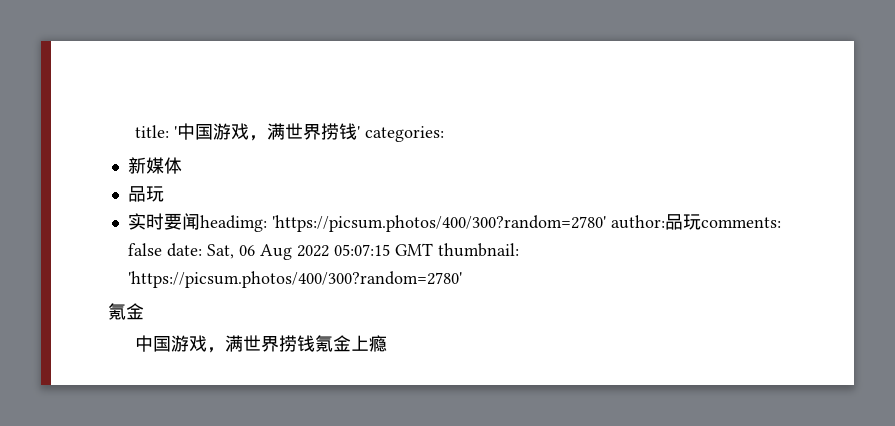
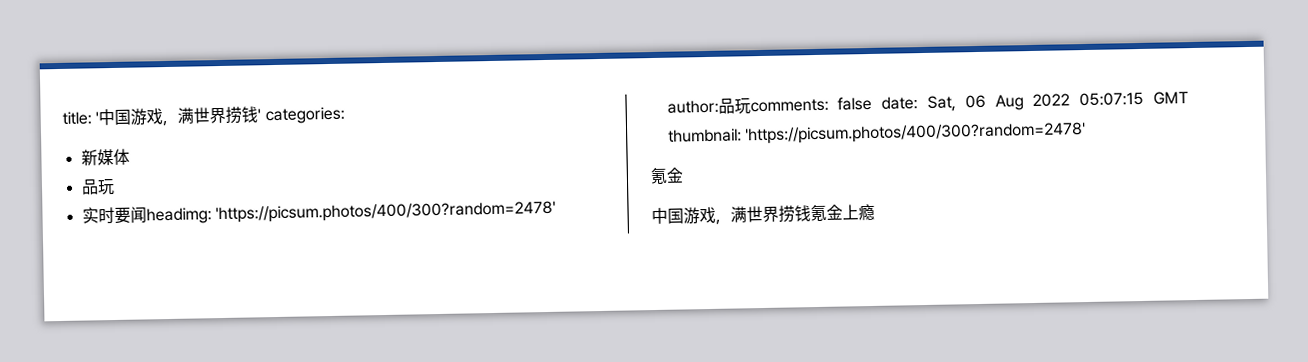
[271,215,606,232] 'https://picsum.photos/400/300?random=2780' -> [214,200,556,224] 'https://picsum.photos/400/300?random=2478'
[127,271,462,288] 'https://picsum.photos/400/300?random=2780' -> [744,122,1086,145] 'https://picsum.photos/400/300?random=2478'

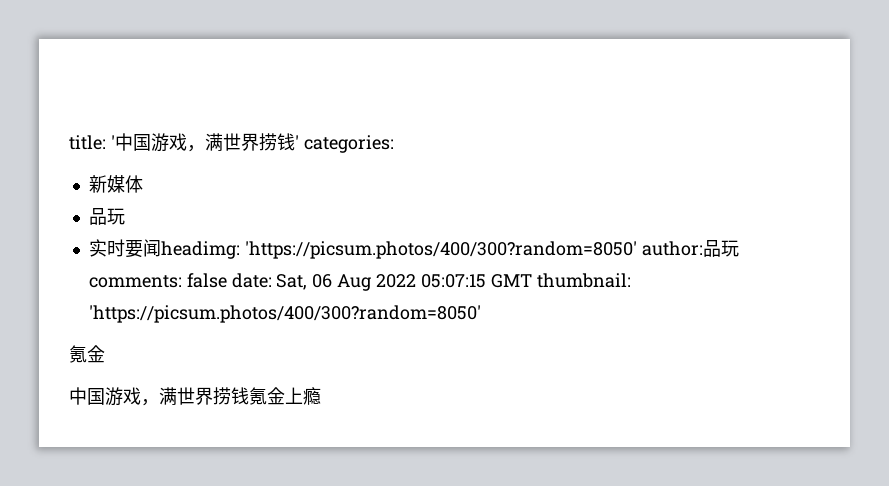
[214,200,556,224] 'https://picsum.photos/400/300?random=2478' -> [244,241,637,259] 'https://picsum.photos/400/300?random=8050'
[744,122,1086,145] 'https://picsum.photos/400/300?random=2478' -> [88,305,481,323] 'https://picsum.photos/400/300?random=8050'

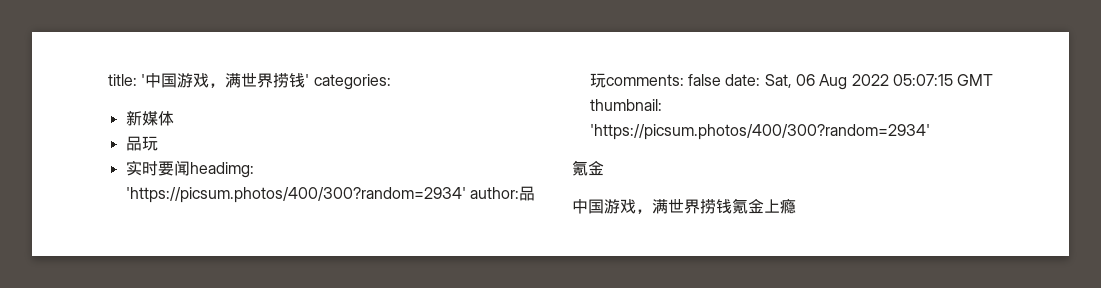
[244,241,637,259] 'https://picsum.photos/400/300?random=8050' -> [125,187,466,203] 'https://picsum.photos/400/300?random=2934'
[88,305,481,323] 'https://picsum.photos/400/300?random=8050' -> [589,124,930,140] 'https://picsum.photos/400/300?random=2934'

